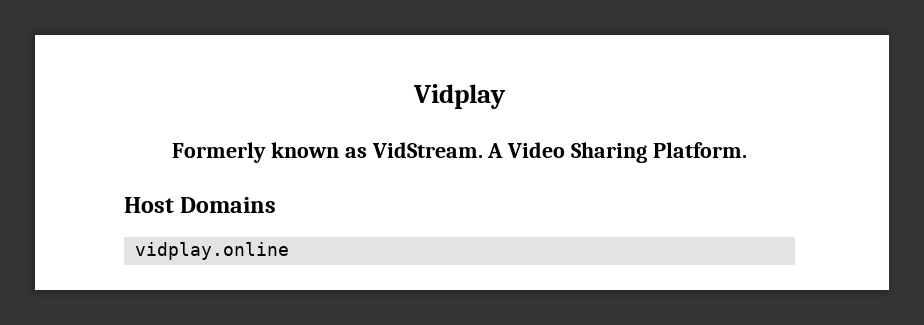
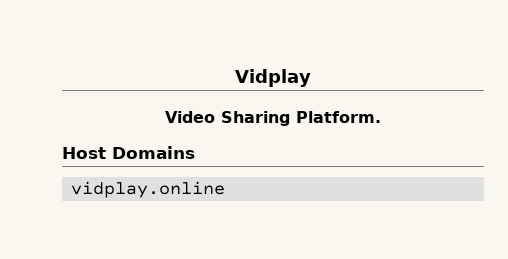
[172,142,504,163] Formerly known as VidStream. A -> (311, 78) none

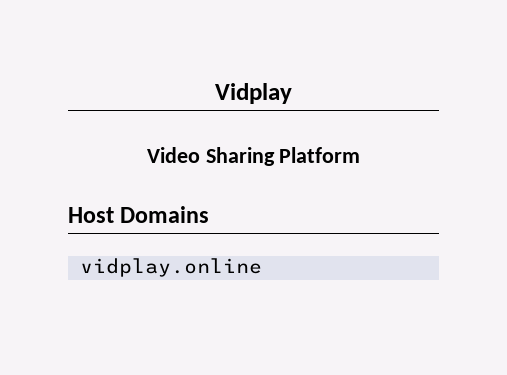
[296,111,381,123] Platform. -> [279,147,361,163] Platform

